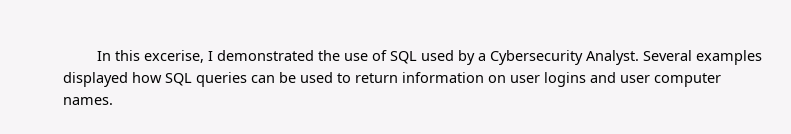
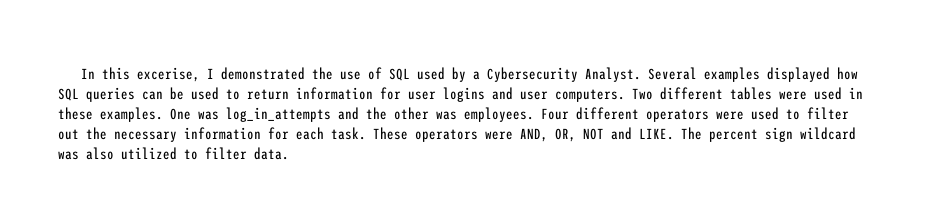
[488,75,506,83] on -> [380,87,401,100] for
[654,73,721,87] [63,97,113,105] computer names. -> [555,87,863,102] [58,107,849,122] [58,127,856,142] [58,147,289,160] computers. Two different tables were used in these examples. One was log_in_attempts and the other was employees. Four different operators were used to filter out the necessary information for each task. These operators were AND, OR, NOT and LIKE. The percent sign wildcard was also utilized to filter data.

